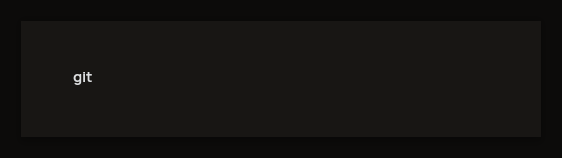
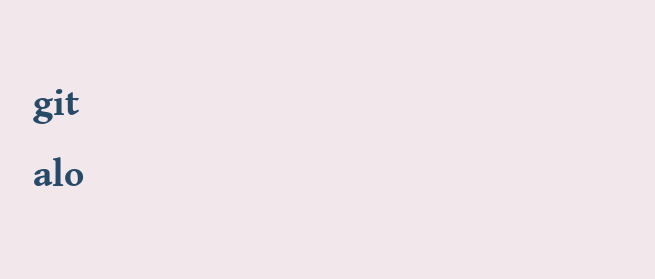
(93, 78) none -> [33,157,84,186] // alo

